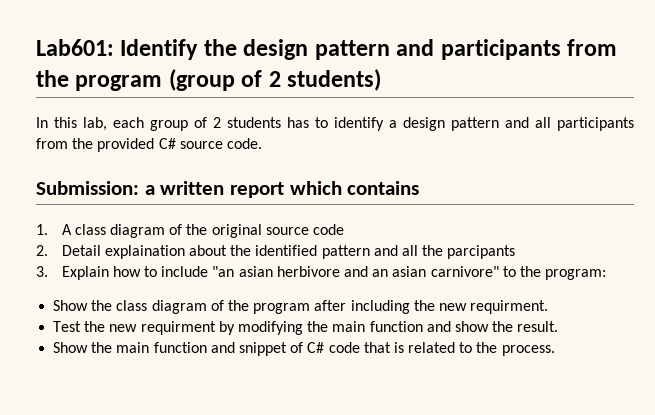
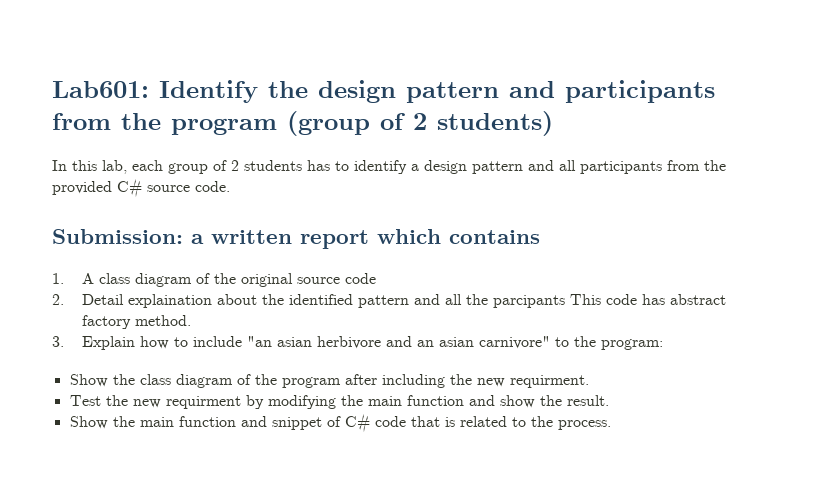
(516, 252) none -> [570,294,727,305] [82,315,192,329] This code has abstract factory method.

